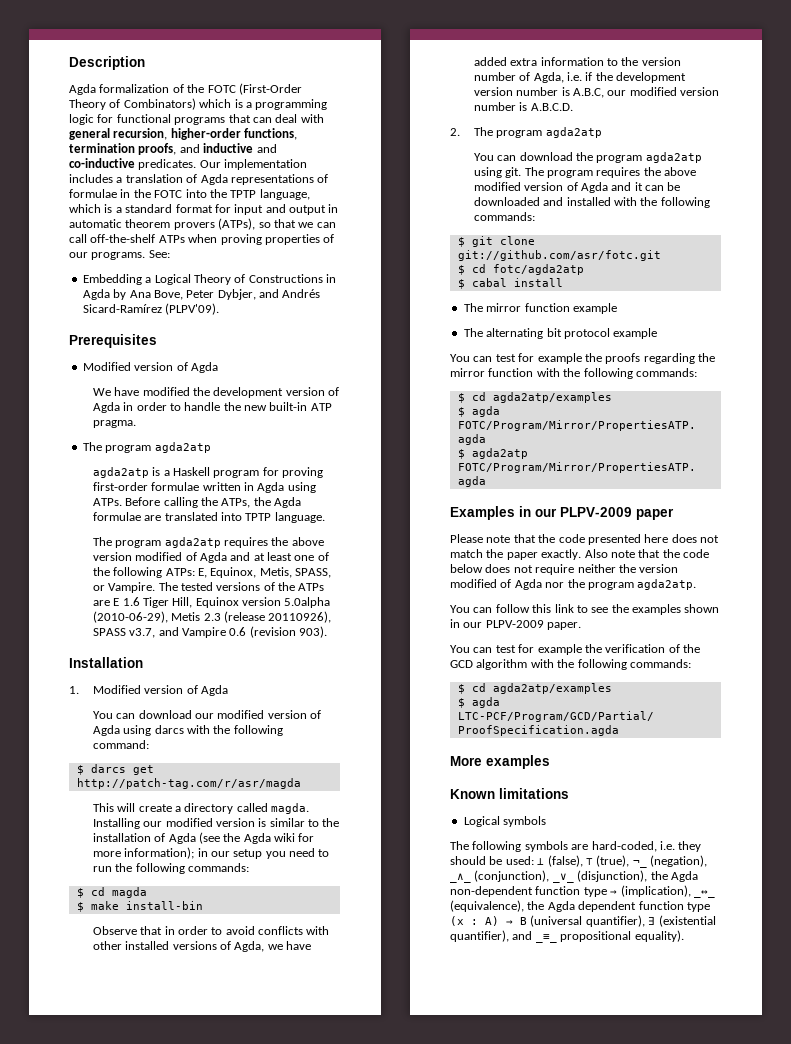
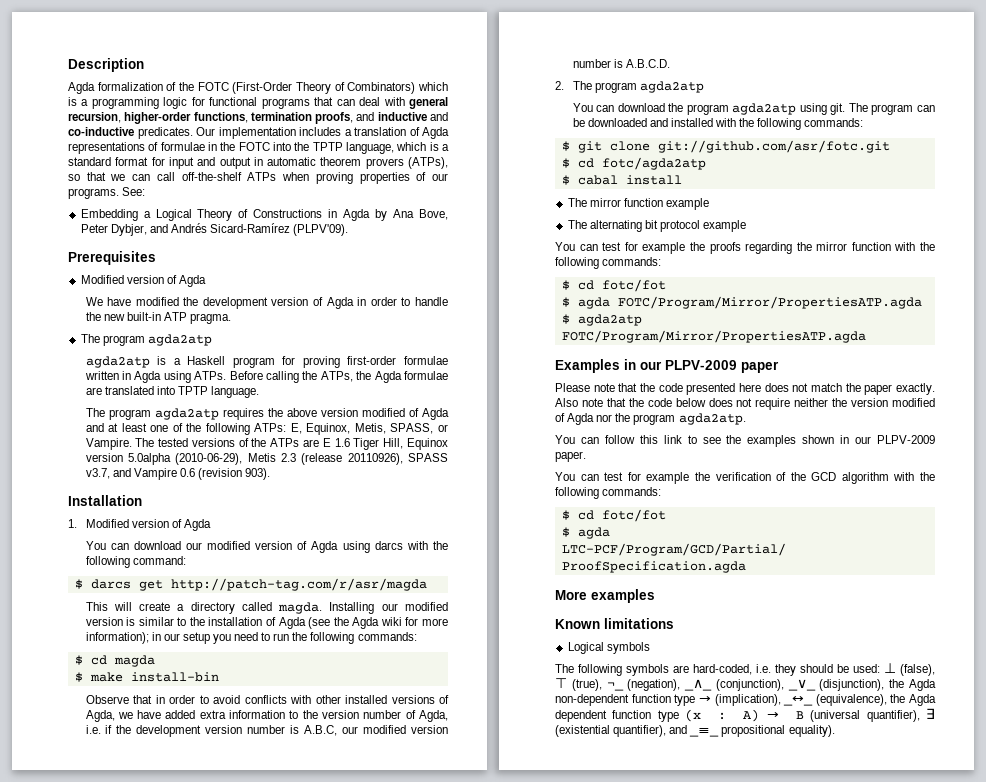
[596,167,697,178] [473,182,643,193] requires the above modified version of Agda and it -> (914, 109) none
[492,392,612,403] agda2atp/examples -> [601,279,666,292] fotc/fot
[492,683,612,694] agda2atp/examples -> [601,509,666,522] fotc/fot

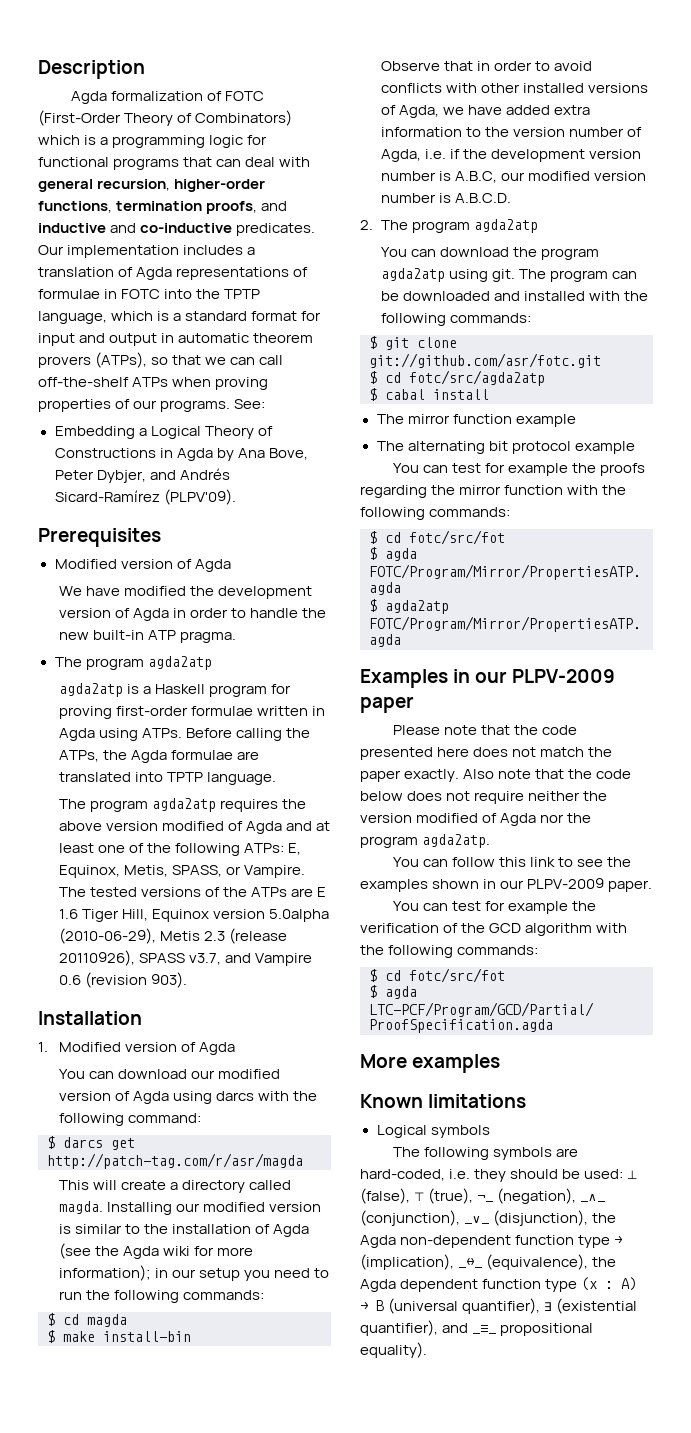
[178,82,194,91] the -> (222, 96) none
[220,142,236,151] the -> (118, 294) none
[601,157,706,170] fotc/agda2atp -> [409,370,545,386] fotc/src/agda2atp
[601,279,666,292] fotc/fot -> [409,530,505,545] fotc/src/fot
[601,509,666,522] fotc/fot -> [409,968,505,983] fotc/src/fot

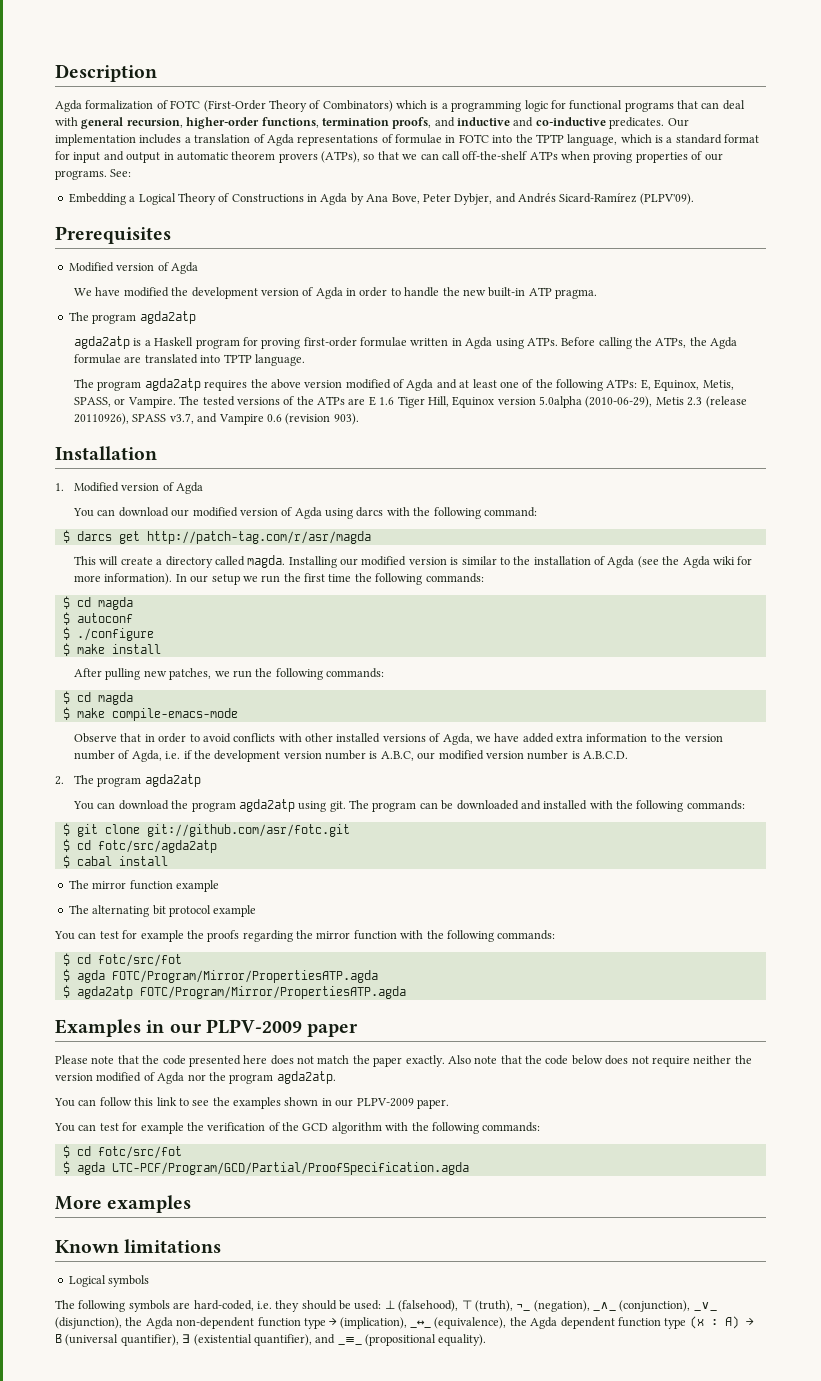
[58,1265,330,1281] information); in our setup you need to -> [104,573,484,585] [62,596,133,610] [62,612,133,625] [62,627,154,641] [62,643,161,656] [73,668,230,680] information). In our setup we run the first time the following commands: // $ cd magda // $ autoconf // $ ./configure // $ make install // After pulling new patches, we
[103,1331,191,1342] install-bin -> [111,708,238,721] compile-emacs-mode
[360,1188,474,1204] (false), ⊤ (true), -> [398,1300,513,1312] (falsehood), ⊤ (truth),
[500,1323,594,1336] propositional -> [365,1334,436,1346] (propositional

